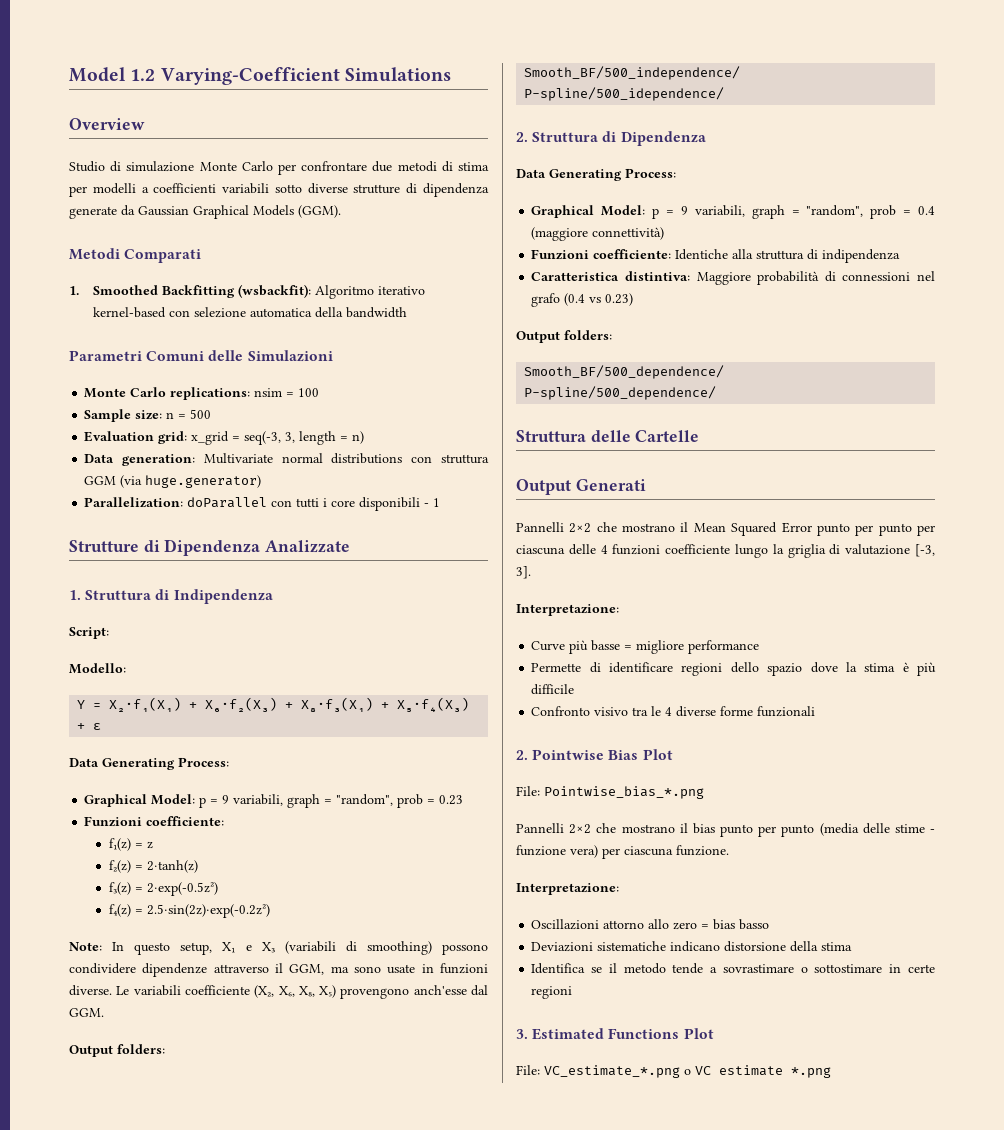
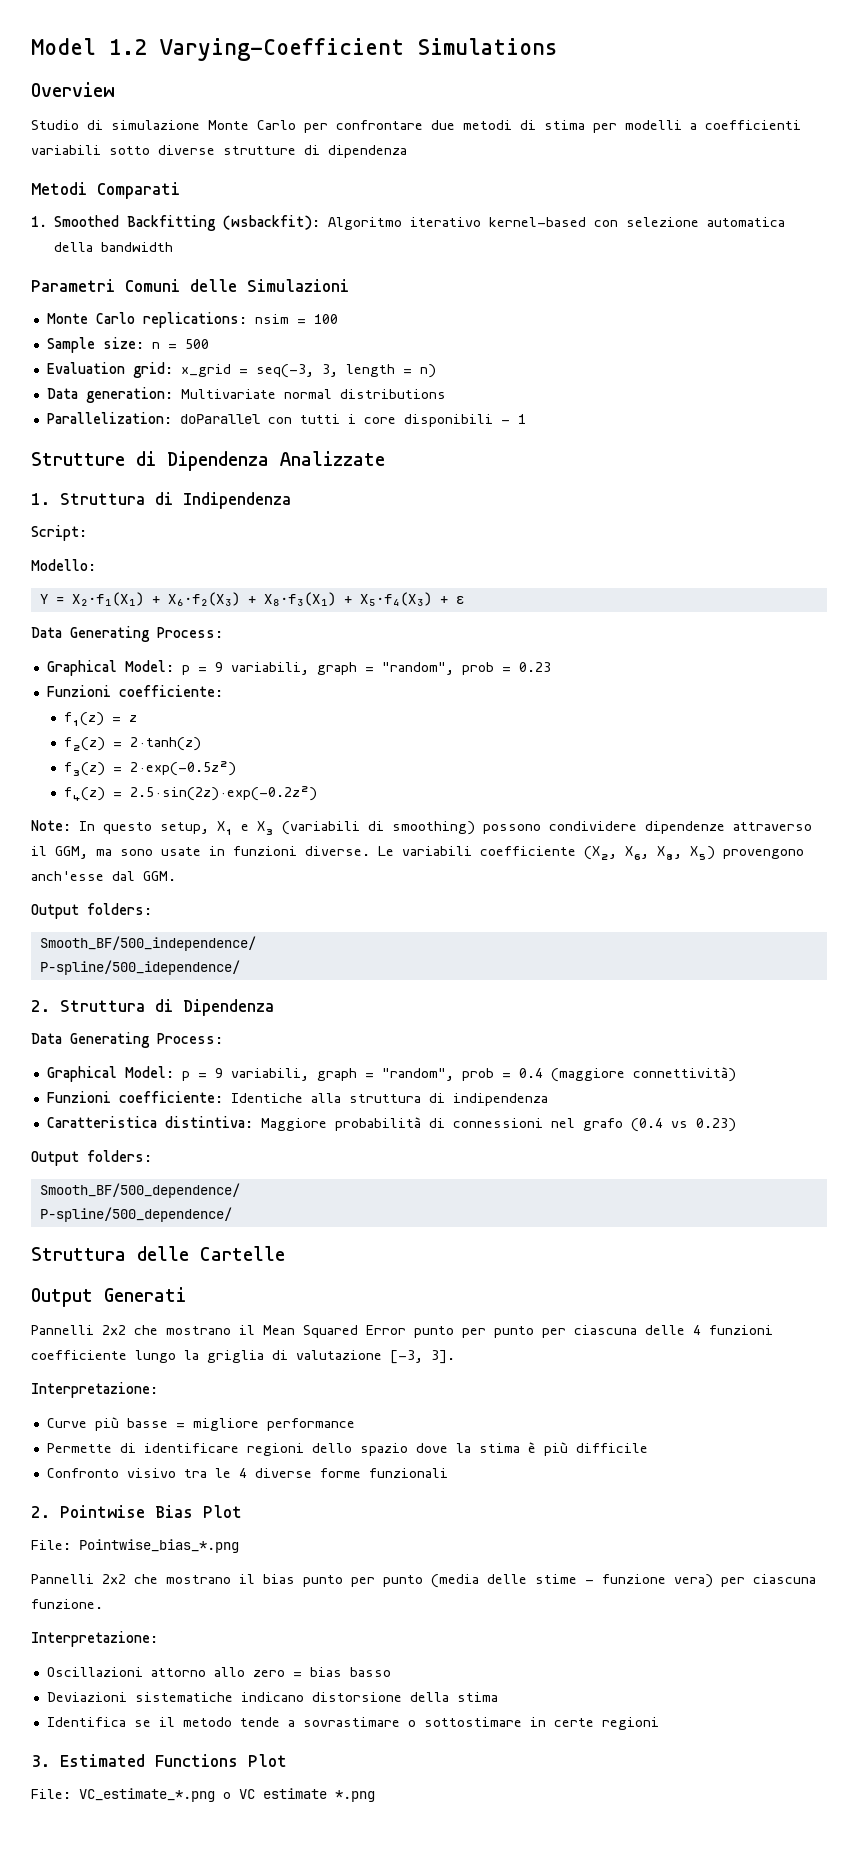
[69,205,341,219] generate da Gaussian Graphical Models (GGM). -> (407, 151) none
[411,454,489,464] [84,475,262,488] con struttura GGM (via huge.generator) -> (446, 394) none

